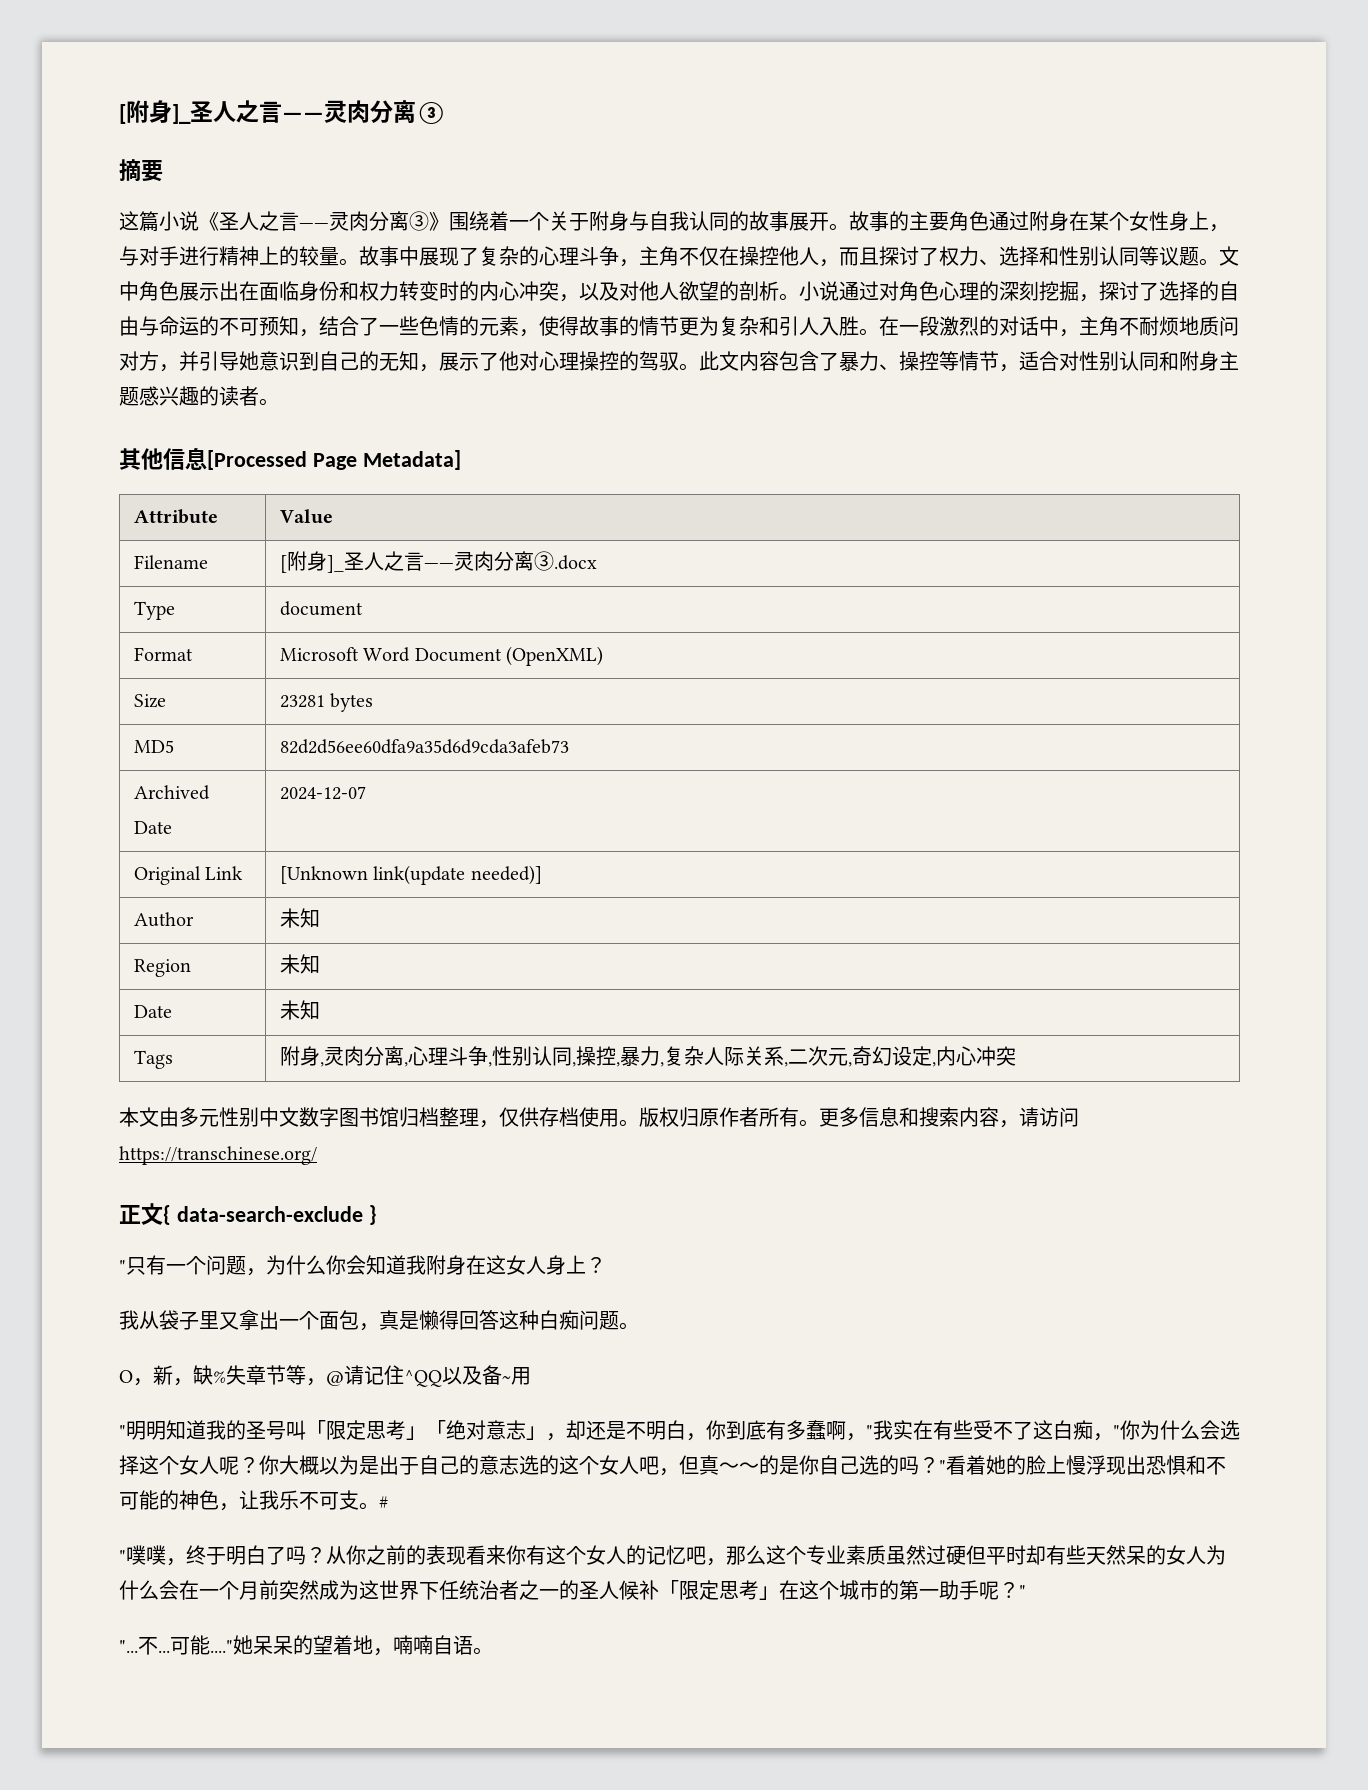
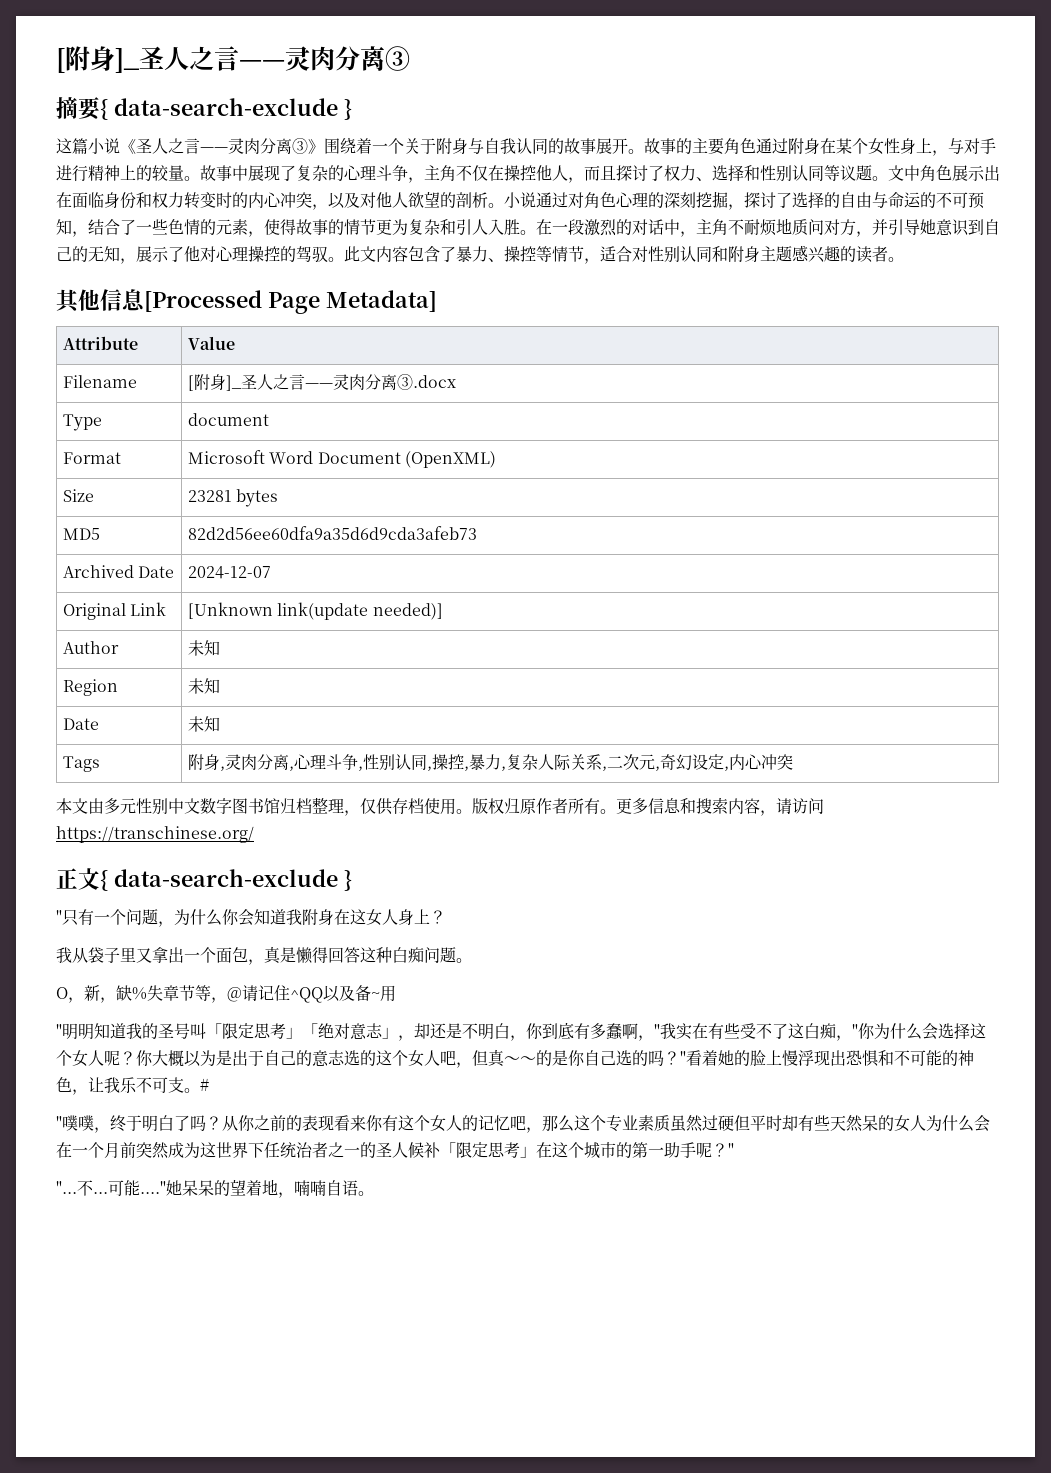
(163, 171) none -> [100,98,352,120] { data-search-exclude }

